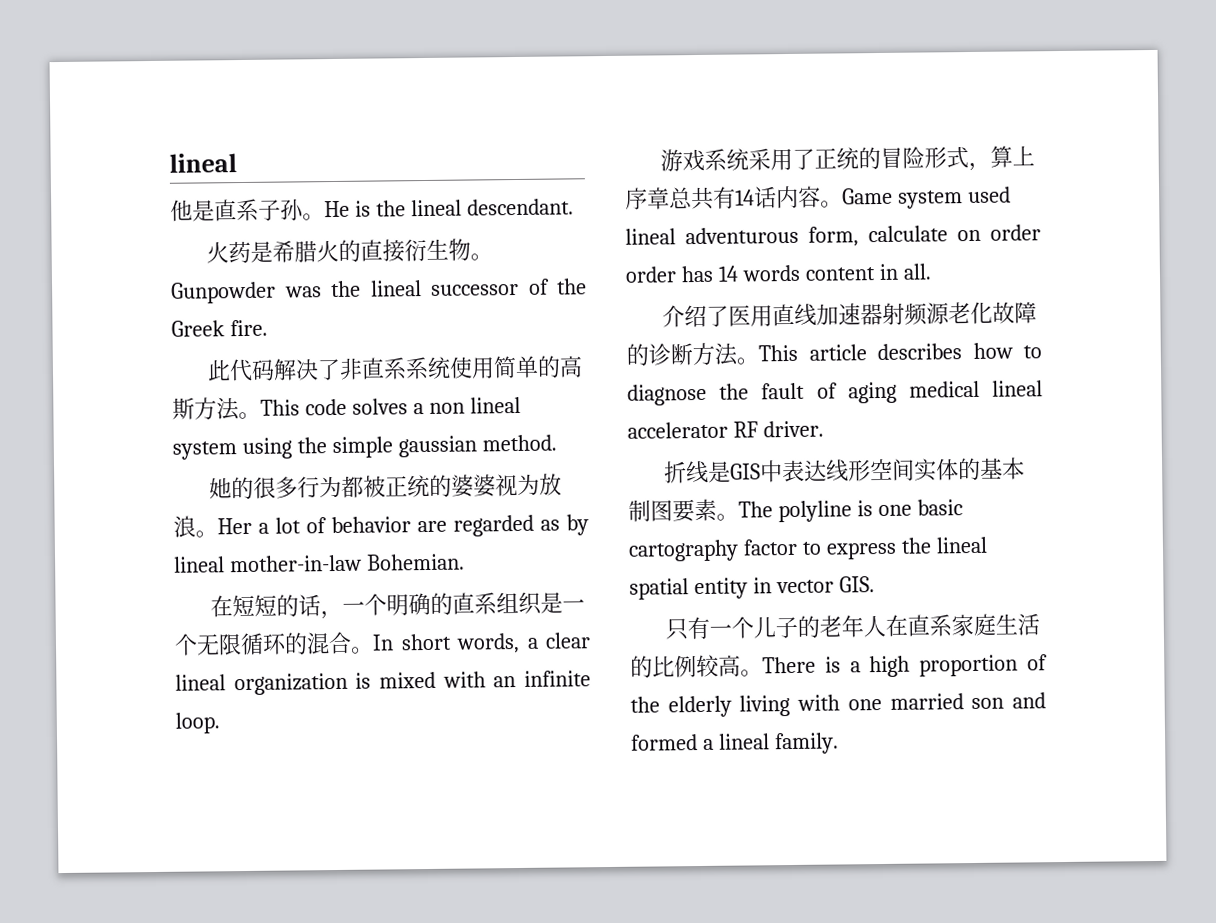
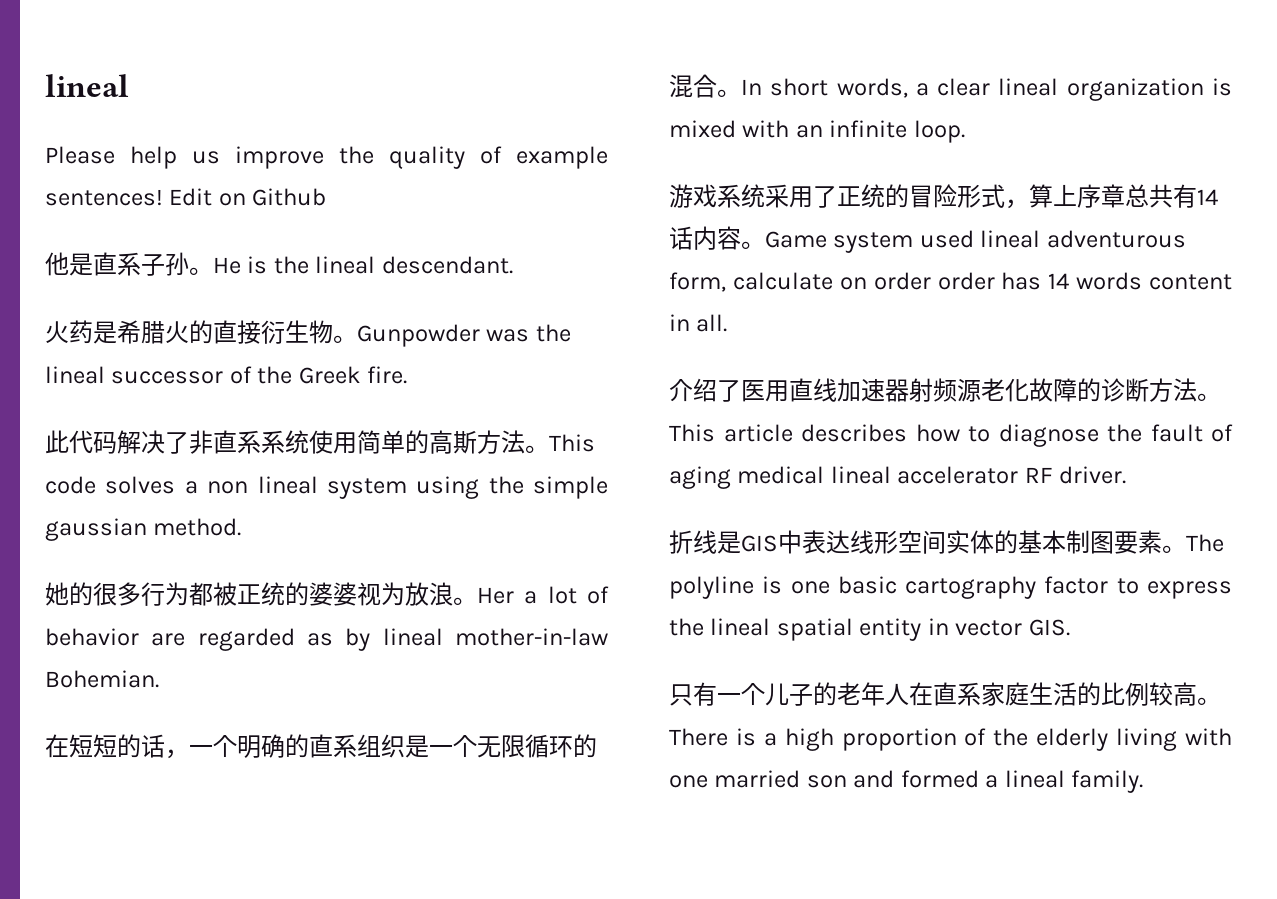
[169,153,237,173] lineal -> [45,74,129,97] [45,146,608,169] [45,188,327,206] lineal // Please help us improve the quality of example sentences! Edit on Github

